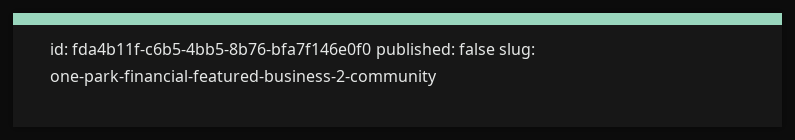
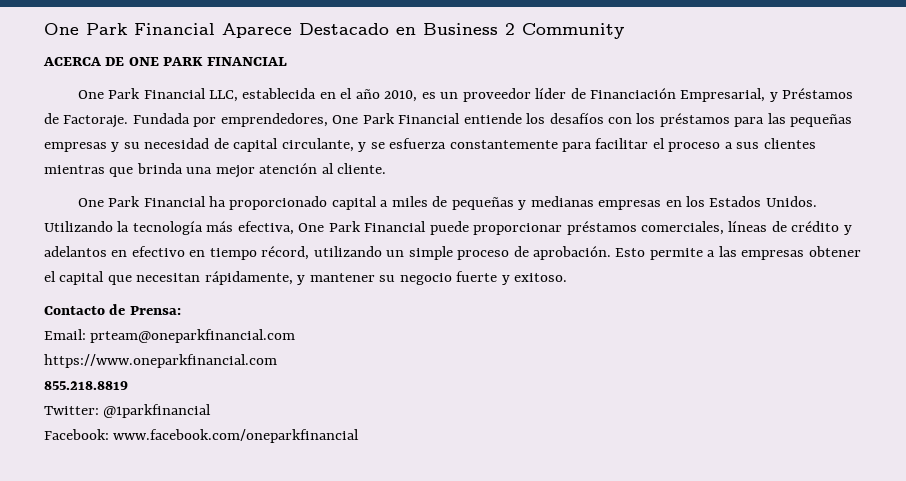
[50,43,536,59] [50,70,437,86] id: fda4b11f-c6b5-4bb5-8b76-bfa7f146e0f0 published: false slug: one-park-financial-featured-business-2-community -> [44,23,624,39] [43,57,287,66] [77,88,854,102] [44,113,853,128] [44,138,816,152] [44,163,387,178] [77,196,817,210] [44,221,852,235] [44,246,861,260] [44,271,568,285] [44,304,181,315] [44,329,296,343] [44,354,277,368] [44,381,128,390] [44,404,212,418] [44,429,360,443] One Park Financial Aparece Destacado en Business 2 Community // ACERCA DE ONE PARK FINANCIAL // One Park Financial LLC, establecida en el año 2010, es un proveedor líder de Financiación Empresarial, y Préstamos de Factoraje. Fundada por emprendedores, One Park Financial entiende los desafíos con los préstamos para las pequeñas empresas y su necesidad de capital circulante, y se esfuerza constantemente para facilitar el proceso a sus clientes mientras que brinda una mejor atención al cliente. // One Park Financial ha proporcionado capital a miles de pequeñas y medianas empresas en los Estados Unidos. Utilizando la tecnología más efectiva, One Park Financial puede proporcionar préstamos comerciales, líneas de crédito y adelantos en efectivo en tiempo récord, utilizando un simple proceso de aprobación. Esto permite a las empresas obtener el capital que necesitan rápidamente, y mantener su negocio fuerte y exitoso. // Contacto de Prensa: // Email: prteam@oneparkfinancial.com // https://www.oneparkfinancial.com // 855.218.8819 // Twitter: @1parkfinancial // Facebook: www.facebook.com/oneparkfinancial

